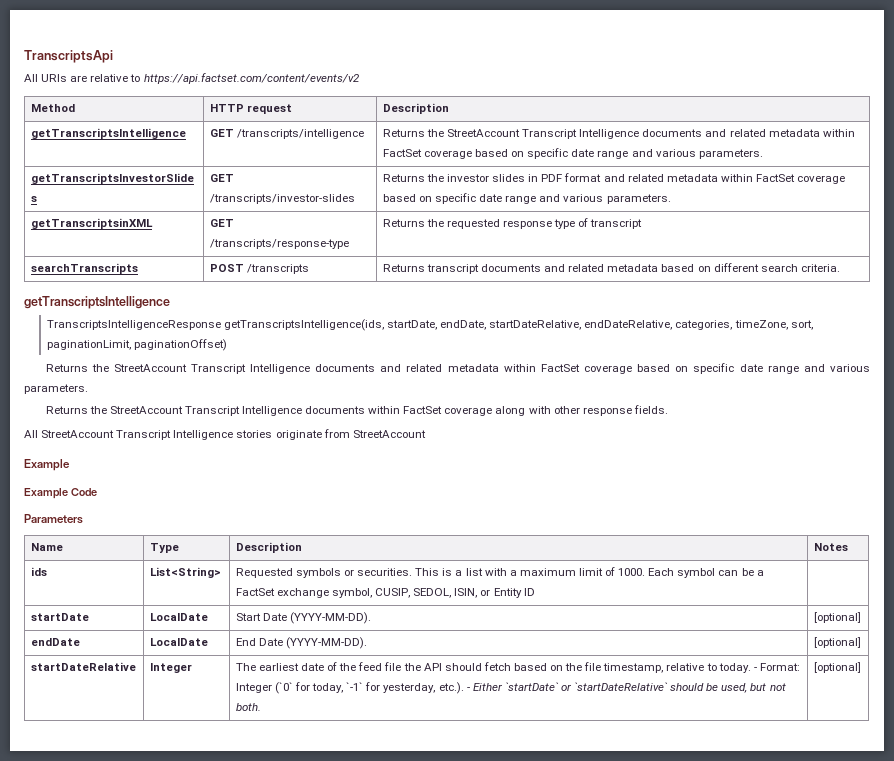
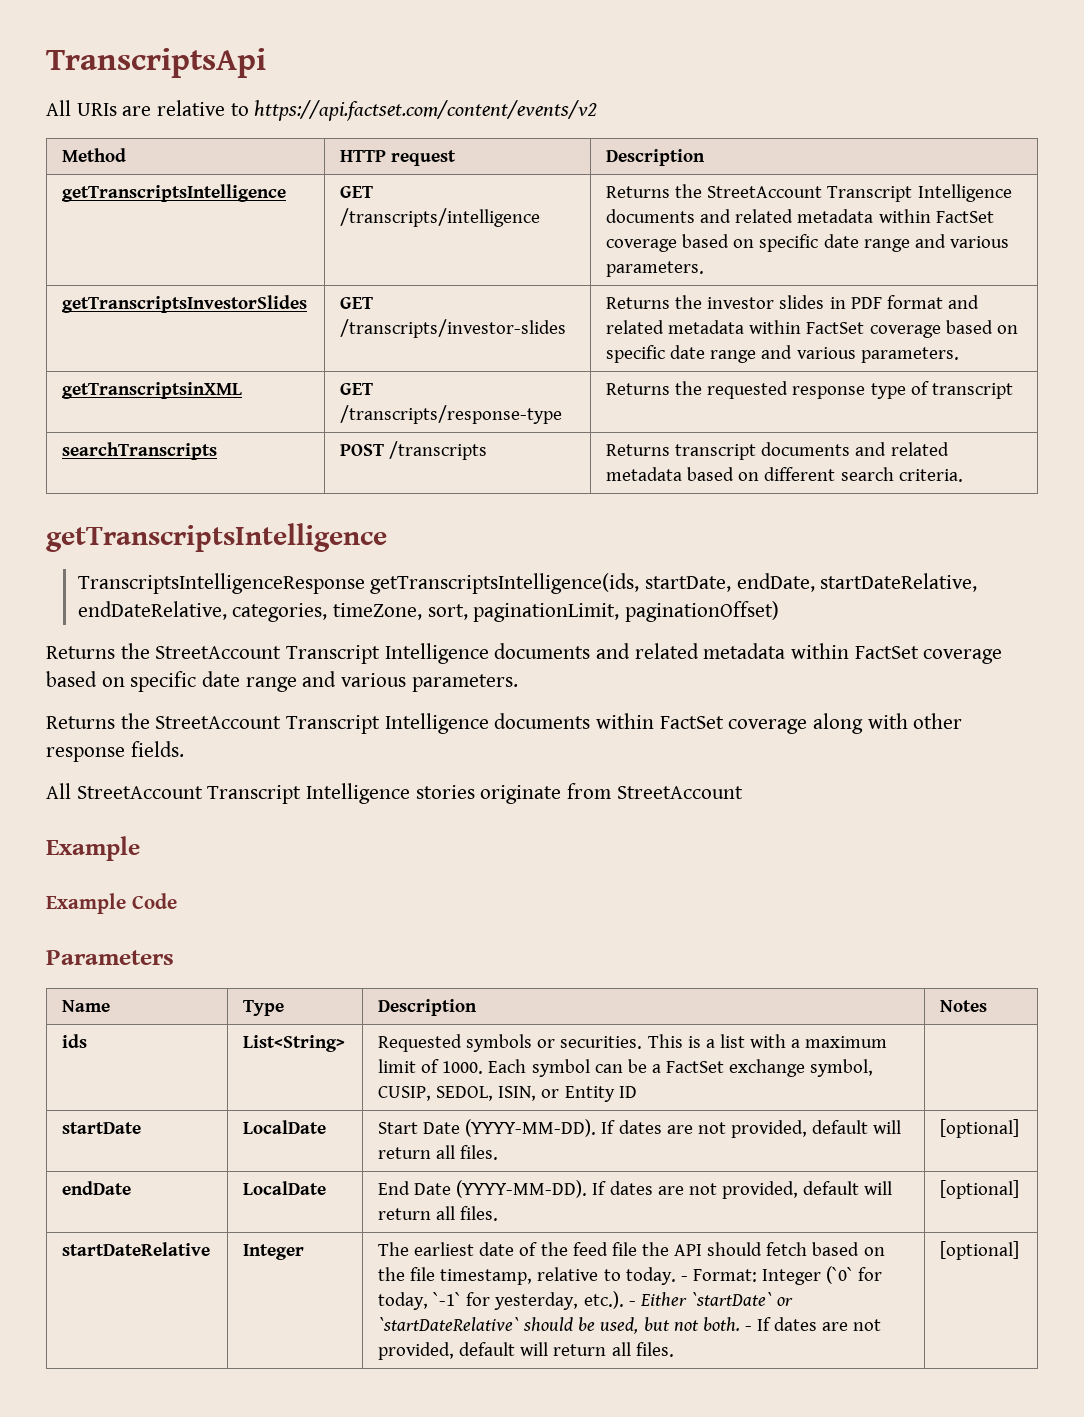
(371, 618) none -> [601,1120,902,1138] [378,1145,499,1160] If dates are not provided, default will return all files.
(367, 643) none -> [592,1181,893,1199] [378,1206,499,1221] If dates are not provided, default will return all files.
(261, 707) none -> [744,1317,882,1331] [378,1342,674,1360] - If dates are not provided, default will return all files.

